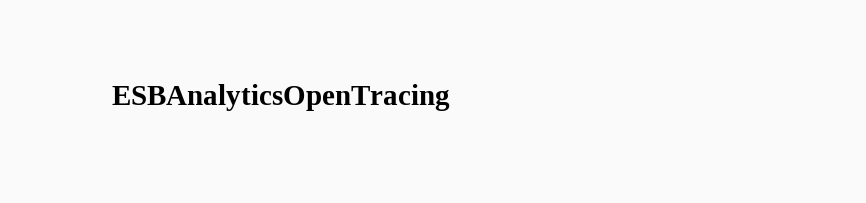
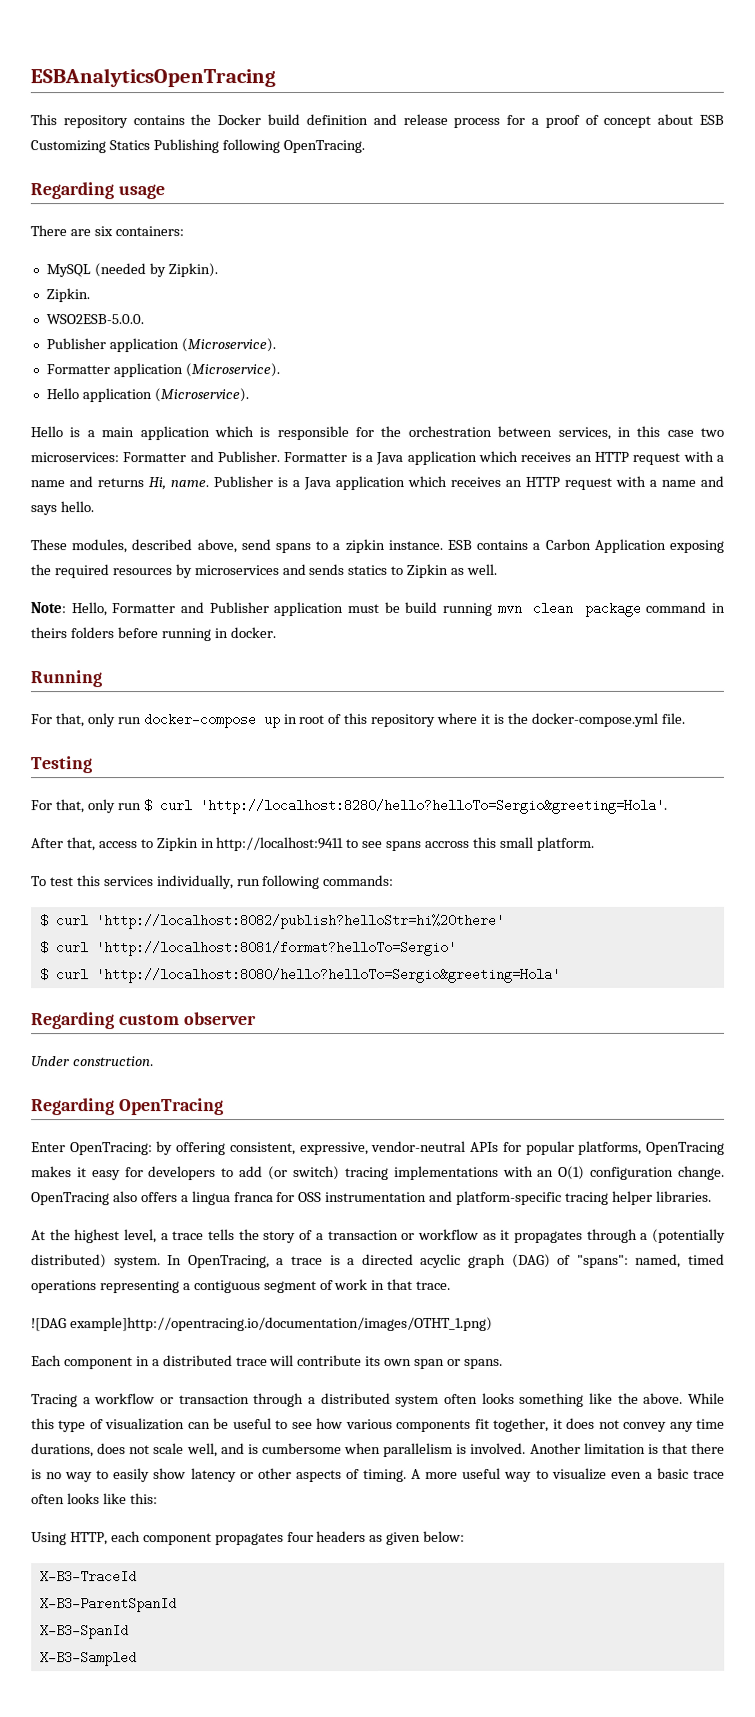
(450, 97) none -> [30,113,724,129] [30,139,365,154] [30,182,165,200] [30,225,184,237] [45,263,218,278] [45,288,90,303] [45,314,144,325] [45,338,276,353] [45,363,280,378] [45,388,249,403] [30,425,724,441] [30,450,725,466] [30,475,724,491] [30,501,94,516] [30,538,724,554] [30,563,498,579] [30,601,725,617] [30,627,276,642] [30,670,102,688] [30,712,685,729] [30,756,92,774] [30,798,667,815] [30,836,594,852] [31,874,395,890] [39,913,505,930] [39,940,457,957] [39,967,561,984] [31,1012,257,1030] [31,1056,154,1067] [31,1098,224,1116] [31,1140,726,1156] [31,1165,726,1181] [31,1190,712,1206] [31,1228,726,1244] [31,1253,726,1269] [31,1278,452,1294] [31,1316,493,1332] [31,1355,503,1370] [31,1392,725,1408] [31,1417,726,1433] [31,1442,725,1458] [31,1467,725,1483] [31,1493,158,1505] [31,1530,466,1546] [39,1570,137,1584] [39,1597,177,1613] [39,1624,129,1640] [39,1651,137,1667] // This repository contains the Docker build definition and release process for a proof of concept about ESB Customizing Statics Publishing following OpenTracing. // Regarding usage // There are six containers: // MySQL (needed by Zipkin). // Zipkin. // WSO2ESB-5.0.0. // Publisher application (Microservice). // Formatter application (Microservice). // Hello application (Microservice). // Hello is a main application which is responsible for the orchestration between services, in this case two microservices: Formatter and Publisher. Formatter is a Java application which receives an HTTP request with a name and returns Hi, name. Publisher is a Java application which receives an HTTP request with a name and says hello. // These modules, described above, send spans to a zipkin instance. ESB contains a Carbon Application exposing the required resources by microservices and sends statics to Zipkin as well. // Note: Hello, Formatter and Publisher application must be build running mvn clean package command in theirs folders before running in docker. // Running // For that, only run docker-compose up in root of this repository where it is the docker-compose.yml file. // Testing // For that, only run $ curl 'http://localhost:8280/hello?helloTo=Sergio&greeting=Hola'. // After that, access to Zipkin in http://localhost:9411 to see spans accross this small platform. // To test this services individually, run following commands: // $ curl 'http://localhost:8082/publish?helloStr=hi%20there' // $ curl 'http://localhost:8081/format?helloTo=Sergio' // $ curl 'http://localhost:8080/hello?helloTo=Sergio&greeting=Hola' // Regarding custom observer // Under construction. // Regarding OpenTracing // Enter OpenTracing: by offering consistent, expressive, vendor-neutral APIs for popular platforms, OpenTracing makes it easy for developers to add (or switch) tracing implementations with an O(1) configuration change. OpenTracing also offers a lingua franca for OSS instrumentation and platform-specific tracing helper libraries. // At the highest level, a trace tells the story of a transaction or workflow as it propagates through a (potentially distributed) system. In OpenTracing, a trace is a directed acyclic graph (DAG) of "spans": named, timed operations representing a contiguous segment of work in that trace. // ![DAG example]http://opentracing.io/documentation/images/OTHT_1.png) // Each component in a distributed trace will contribute its own span or spans. // Tracing a workflow or transaction through a distributed system often looks something like the above. While this type of visualization can be useful to see how various components fit together, it does not convey any time durations, does not scale well, and is cumbersome when parallelism is involved. Another limitation is that there is no way to easily show latency or other aspects of timing. A more useful way to visualize even a basic trace often looks like this: // Using HTTP, each component propagates four headers as given below: // X-B3-TraceId // X-B3-ParentSpanId // X-B3-SpanId // X-B3-Sampled

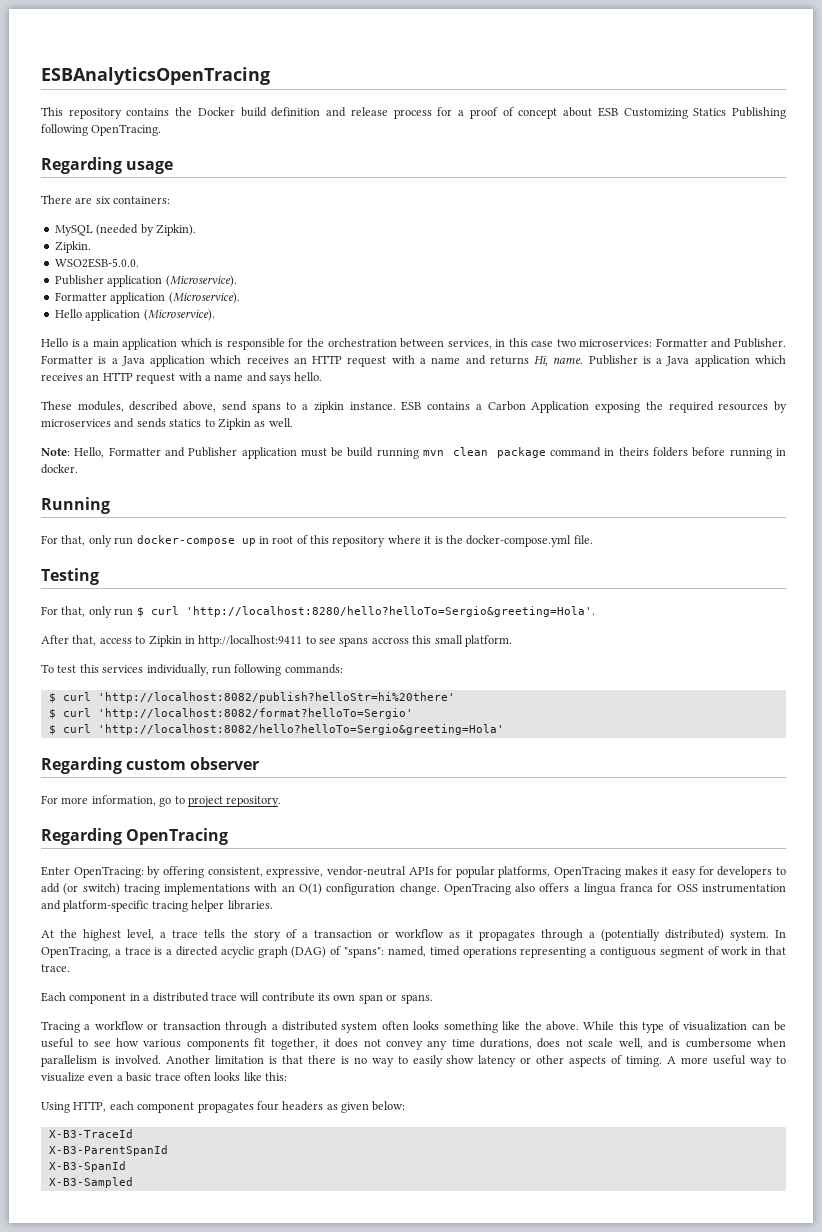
[95,940,457,957] [39,967,561,984] 'http://localhost:8081/format?helloTo=Sergio' // $ curl 'http://localhost:8080/hello?helloTo=Sergio&greeting=Hola' -> [97,708,413,719] [48,724,504,735] 'http://localhost:8082/format?helloTo=Sergio' // $ curl 'http://localhost:8082/hello?helloTo=Sergio&greeting=Hola'
[31,1056,154,1067] Under construction. -> [41,795,282,807] For more information, go to project repository.
[31,1316,493,1332] // ![DAG example]http://opentracing.io/documentation/images/OTHT_1.png) -> (70, 968) none

